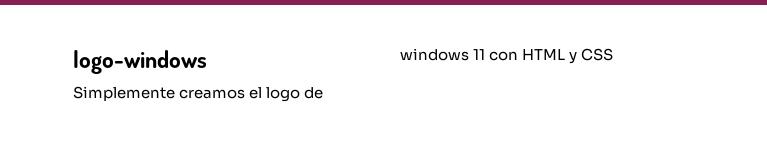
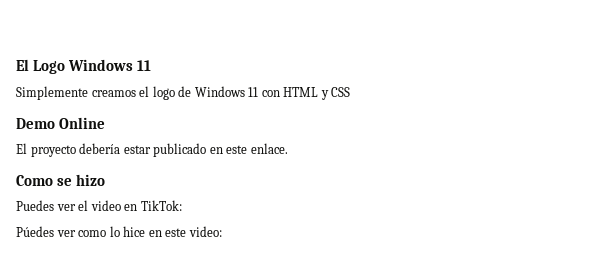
[73,50,207,74] logo-windows -> [16,59,152,74] El Logo Windows 11
[400,48,469,61] windows -> [194,86,245,97] Windows
(614, 54) none -> [16,117,105,129] [16,143,288,157] [16,174,105,186] [16,200,182,211] [16,226,222,237] // Demo Online // El proyecto debería estar publicado en este enlace. // Como se hizo // Puedes ver el video en TikTok: // Púedes ver como lo hice en este video:

